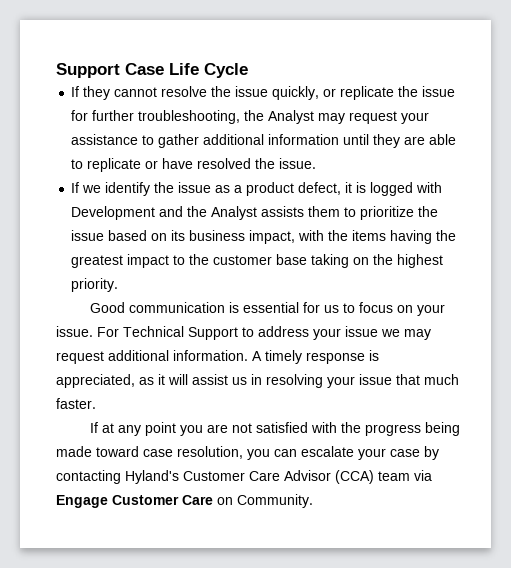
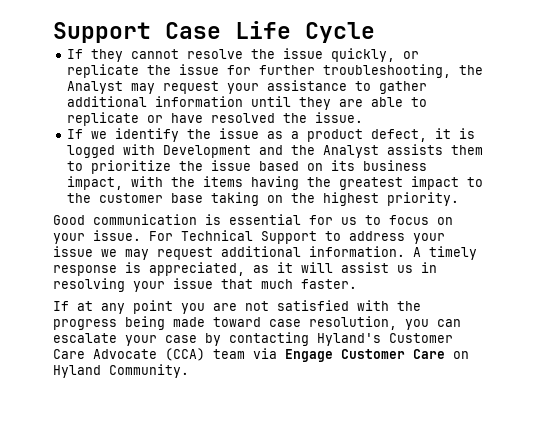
[284,470,331,481] Advisor -> [93,349,157,359] Advocate
(233, 501) none -> [53,365,101,378] Hyland

